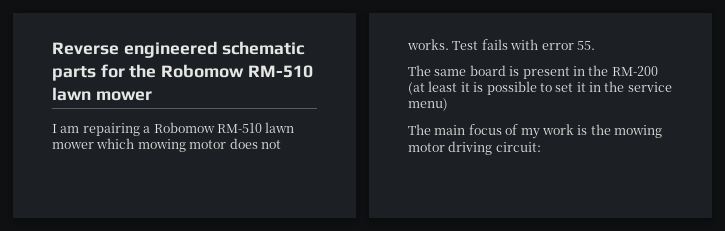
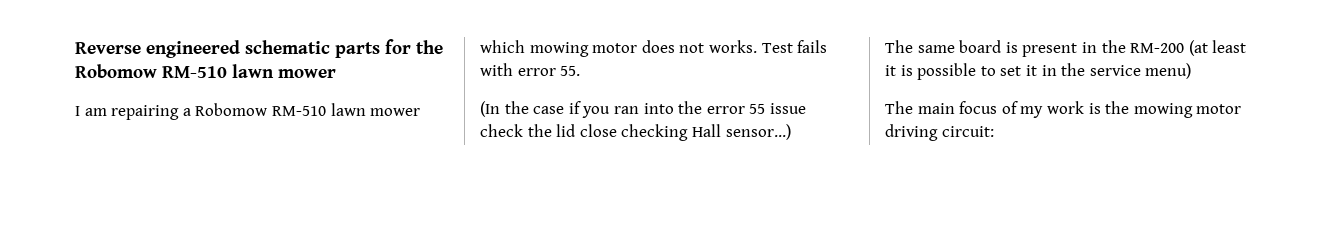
(595, 45) none -> [480,101,806,118] [480,124,791,141] // (In the case if you ran into the error 55 issue check the lid close checking Hall sensor...)

